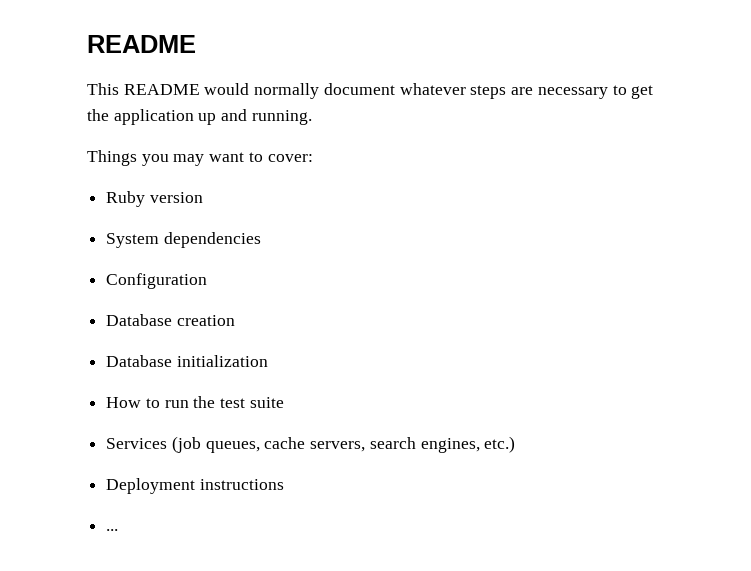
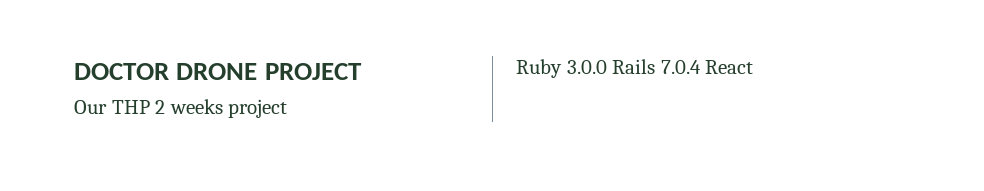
[87,35,196,53] [87,83,654,99] [87,109,312,125] [87,150,313,166] [106,191,203,207] [106,232,261,248] [106,273,208,289] [106,314,235,326] [106,355,268,367] [106,396,284,408] [106,436,516,453] [106,478,284,494] [106,529,119,531] README // This README would normally document whatever steps are necessary to get the application up and running. // Things you may want to cover: // Ruby version // System dependencies // Configuration // Database creation // Database initialization // How to run the test suite // Services (job queues, cache servers, search engines, etc.) // Deployment instructions // ... -> [74,63,362,80] [74,99,288,118] [516,59,754,78] DOCTOR DRONE PROJECT // Our THP 2 weeks project // Ruby 3.0.0 Rails 7.0.4 React

